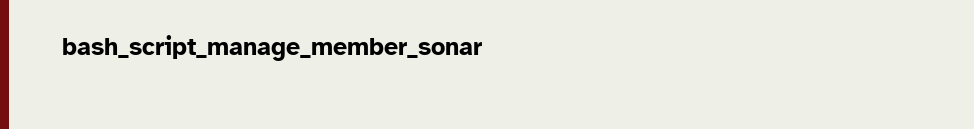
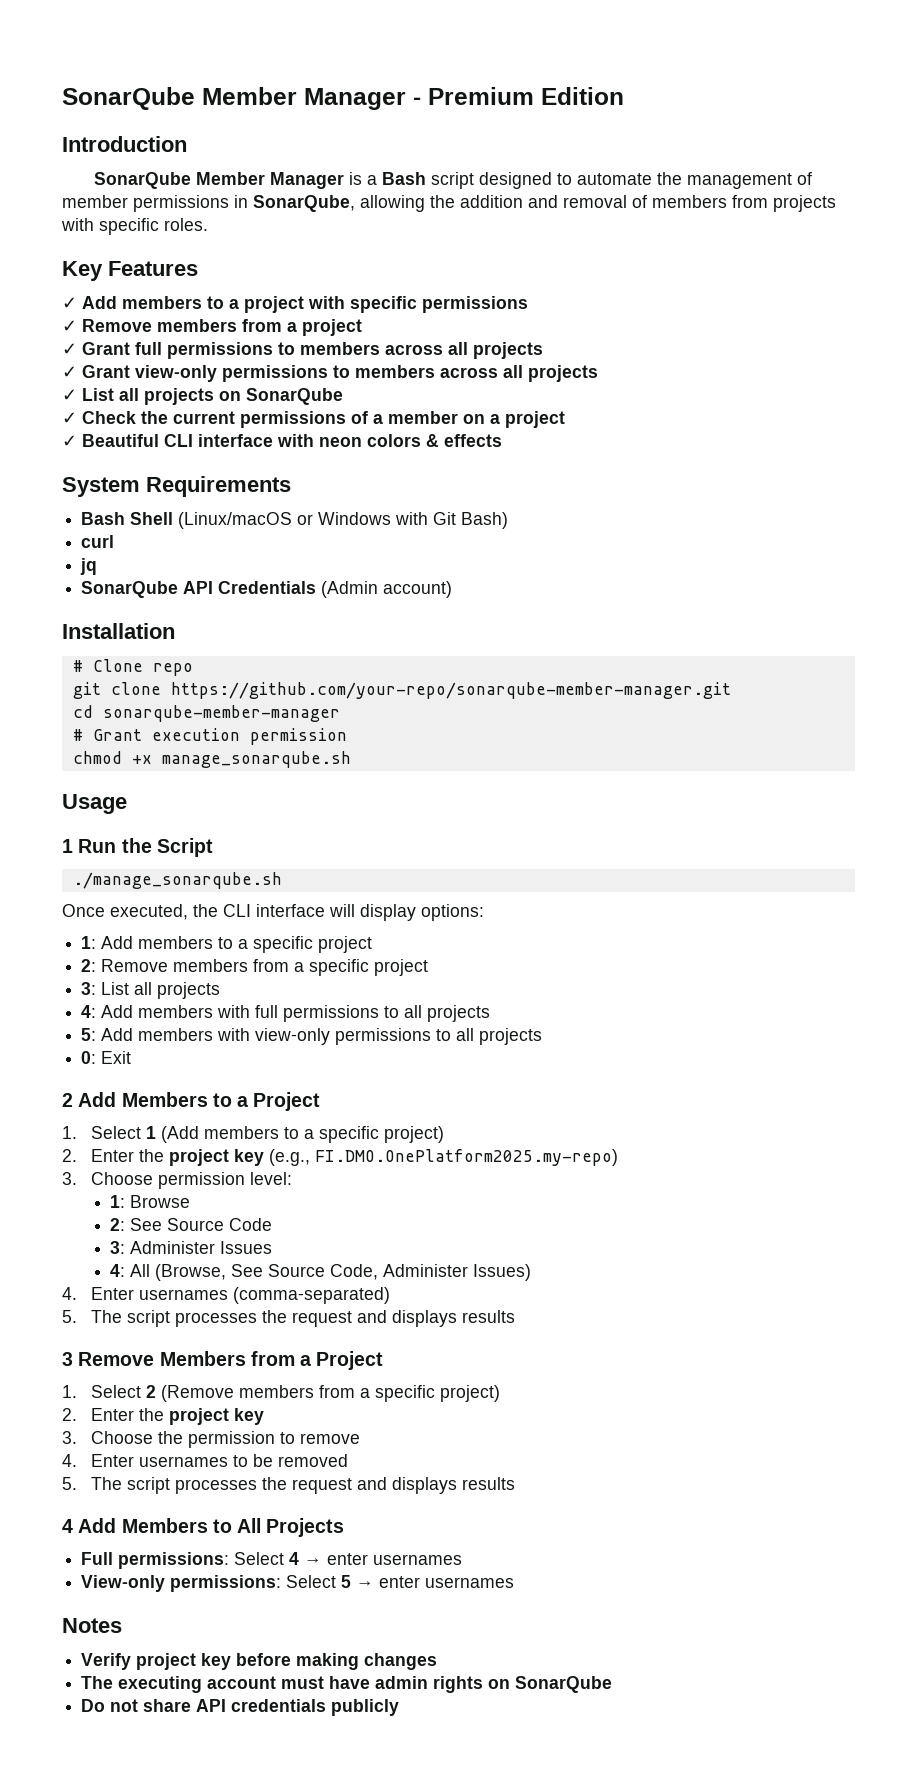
[62,35,482,61] bash_script_manage_member_sonar -> [62,87,624,110] [62,136,187,152] [93,172,812,189] [62,195,836,212] [61,218,208,235] [62,261,198,281] [62,296,528,313] [62,319,362,336] [62,342,543,359] [62,365,598,382] [62,388,343,405] [62,411,565,428] [62,434,502,447] [62,476,291,497] [81,512,509,529] [81,535,115,548] [80,558,98,575] [81,581,453,598] [62,623,175,639] [72,659,193,676] [72,682,731,699] [72,705,340,722] [72,728,347,745] [72,751,351,768] [62,794,127,814] [62,838,213,857] [72,872,282,889] [62,904,484,921] [81,936,373,953] [81,959,429,976] [81,982,221,999] [81,1005,491,1022] [81,1028,543,1045] [81,1051,132,1064] [62,1092,321,1111] [62,1126,445,1143] [62,1149,619,1166] [62,1172,293,1189] [110,1195,191,1208] [110,1218,273,1231] [110,1241,273,1254] [110,1264,532,1281] [62,1287,391,1304] [62,1310,516,1327] [62,1351,384,1370] [62,1385,501,1402] [62,1408,265,1425] [62,1431,361,1448] [62,1454,349,1467] [62,1477,516,1494] [62,1518,345,1537] [81,1552,463,1569] [81,1575,515,1592] [62,1618,122,1633] [81,1653,438,1670] [81,1676,613,1693] [81,1699,400,1716] SonarQube Member Manager - Premium Edition // Introduction // SonarQube Member Manager is a Bash script designed to automate the management of member permissions in SonarQube, allowing the addition and removal of members from projects with specific roles. // Key Features // ✓ Add members to a project with specific permissions // ✓ Remove members from a project // ✓ Grant full permissions to members across all projects // ✓ Grant view-only permissions to members across all projects // ✓ List all projects on SonarQube // ✓ Check the current permissions of a member on a project // ✓ Beautiful CLI interface with neon colors & effects // System Requirements // Bash Shell (Linux/macOS or Windows with Git Bash) // curl // jq // SonarQube API Credentials (Admin account) // Installation // # Clone repo // git clone https://github.com/your-repo/sonarqube-member-manager.git // cd sonarqube-member-manager // # Grant execution permission // chmod +x manage_sonarqube.sh // Usage // 1 Run the Script // ./manage_sonarqube.sh // Once executed, the CLI interface will display options: // 1: Add members to a specific project // 2: Remove members from a specific project // 3: List all projects // 4: Add members with full permissions to all projects // 5: Add members with view-only permissions to all projects // 0: Exit // 2 Add Members to a Project // 1. Select 1 (Add members to a specific project) // 2. Enter the project key (e.g., FI.DMO.OnePlatform2025.my-repo) // 3. Choose permission level: // 1: Browse // 2: See Source Code // 3: Administer Issues // 4: All (Browse, See Source Code, Administer Issues) // 4. Enter usernames (comma-separated) // 5. The script processes the request and displays results // 3 Remove Members from a Project // 1. Select 2 (Remove members from a specific project) // 2. Enter the project key // 3. Choose the permission to remove // 4. Enter usernames to be removed // 5. The script processes the request and displays results // 4 Add Members to All Projects // Full permissions: Select 4 → enter usernames // View-only permissions: Select 5 → enter usernames // Notes // Verify project key before making changes // The executing account must have admin rights on SonarQube // Do not share API credentials publicly

